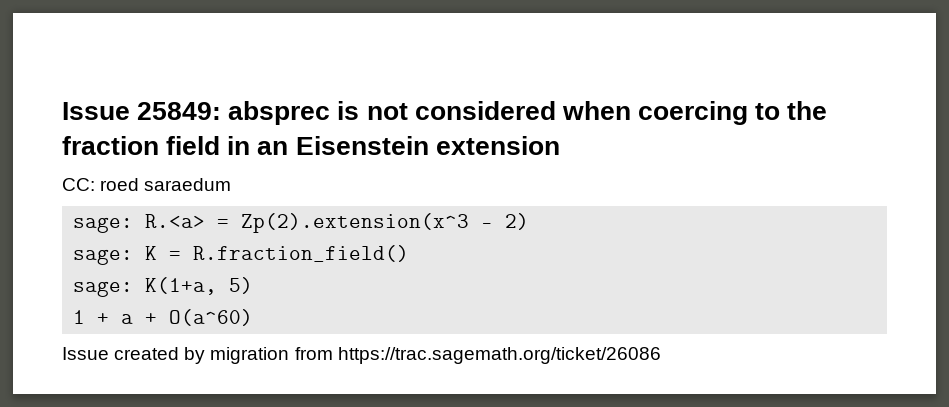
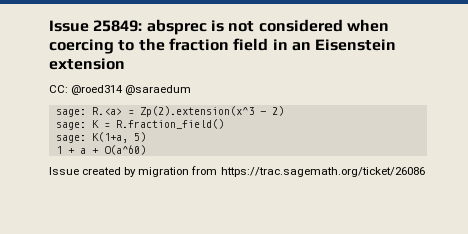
[100,178,232,191] roed saraedum -> [71,85,192,95] @roed314 @saraedum

